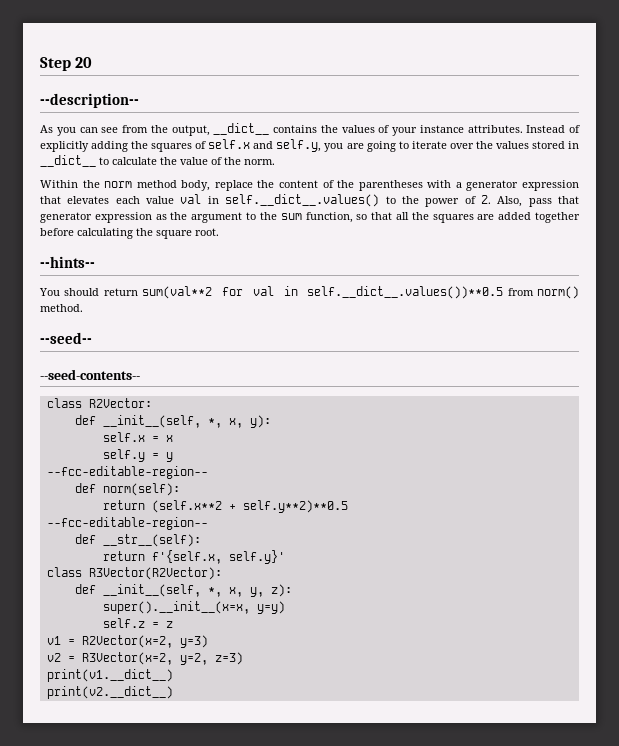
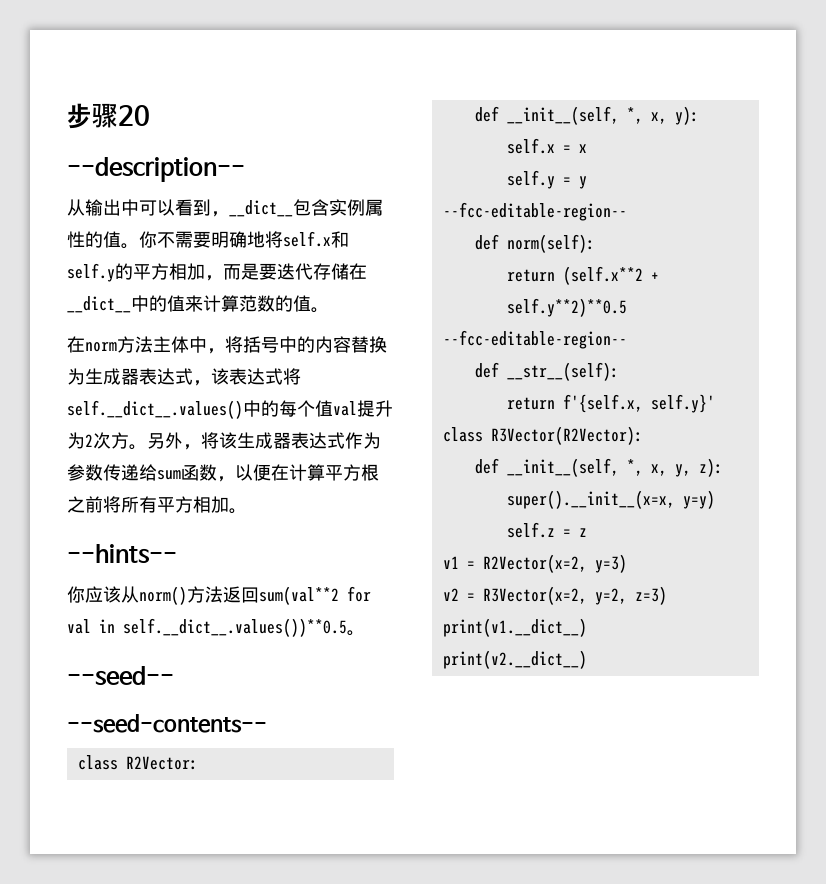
[40,57,71,71] Step -> [67,103,118,129] 步骤
[40,123,580,136] [40,139,579,152] [40,155,275,167] [40,180,579,191] [40,194,579,207] [40,212,580,223] [40,228,219,239] [40,256,95,268] [39,288,138,296] As you can see from the output, __dict__ contains the values of your instance attributes. Instead of explicitly adding the squares of self.x and self.y, you are going to iterate over the values stored in __dict__ to calculate the value of the norm. // Within the norm method body, replace the content of the parentheses with a generator expression that elevates each value val in self.__dict__.values() to the power of 2. Also, pass that generator expression as the argument to the sum function, so that all the squares are added together before calculating the square root. // --hints-- // You should return -> [67,199,383,217] [67,231,349,249] [67,263,367,282] [67,295,329,313] [67,336,387,354] [67,368,301,386] [67,400,393,419] [67,432,381,450] [67,464,379,482] [67,496,247,514] [67,544,177,564] [67,586,259,605] 从输出中可以看到，__dict__包含实例属性的值。你不需要明确地将self.x和self.y的平方相加，而是要迭代存储在__dict__中的值来计算范数的值。 // 在norm方法主体中，将括号中的内容替换为生成器表达式，该表达式将self.__dict__.values()中的每个值val提升为2次方。另外，将该生成器表达式作为参数传递给sum函数，以便在计算平方根之前将所有平方相加。 // --hints-- // 你应该从norm()方法返回
[507,286,579,299] [40,304,83,312] from norm() method. -> [347,630,365,636] 。

